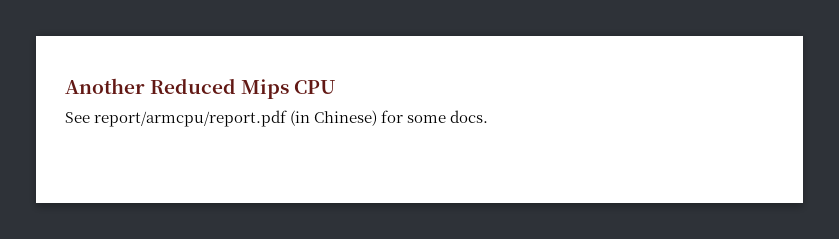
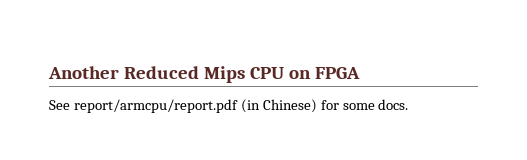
(337, 87) none -> [288,67,360,79] on FPGA

